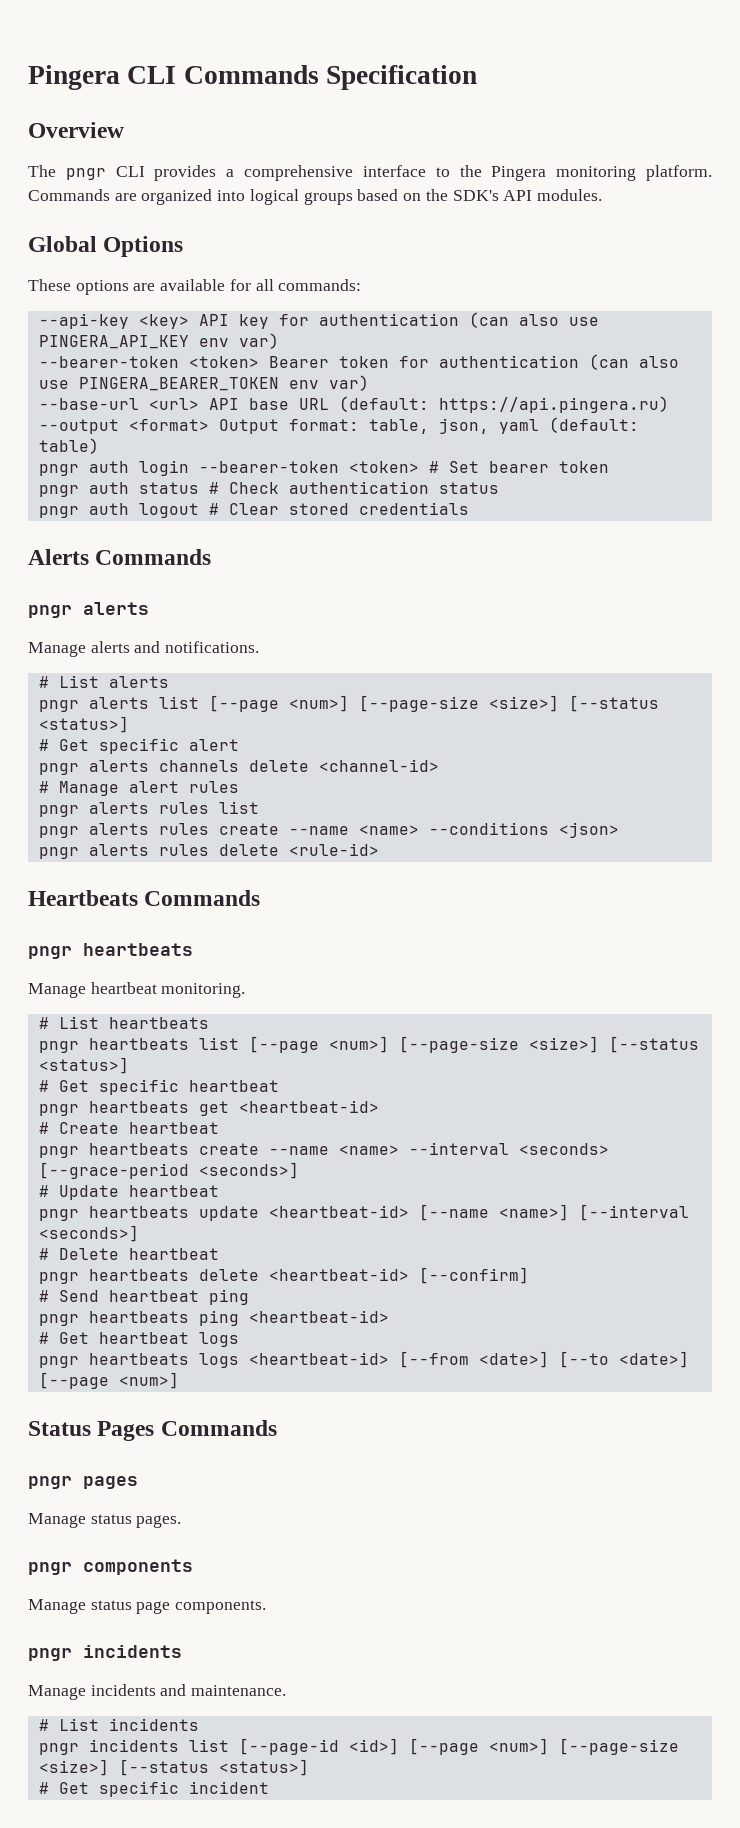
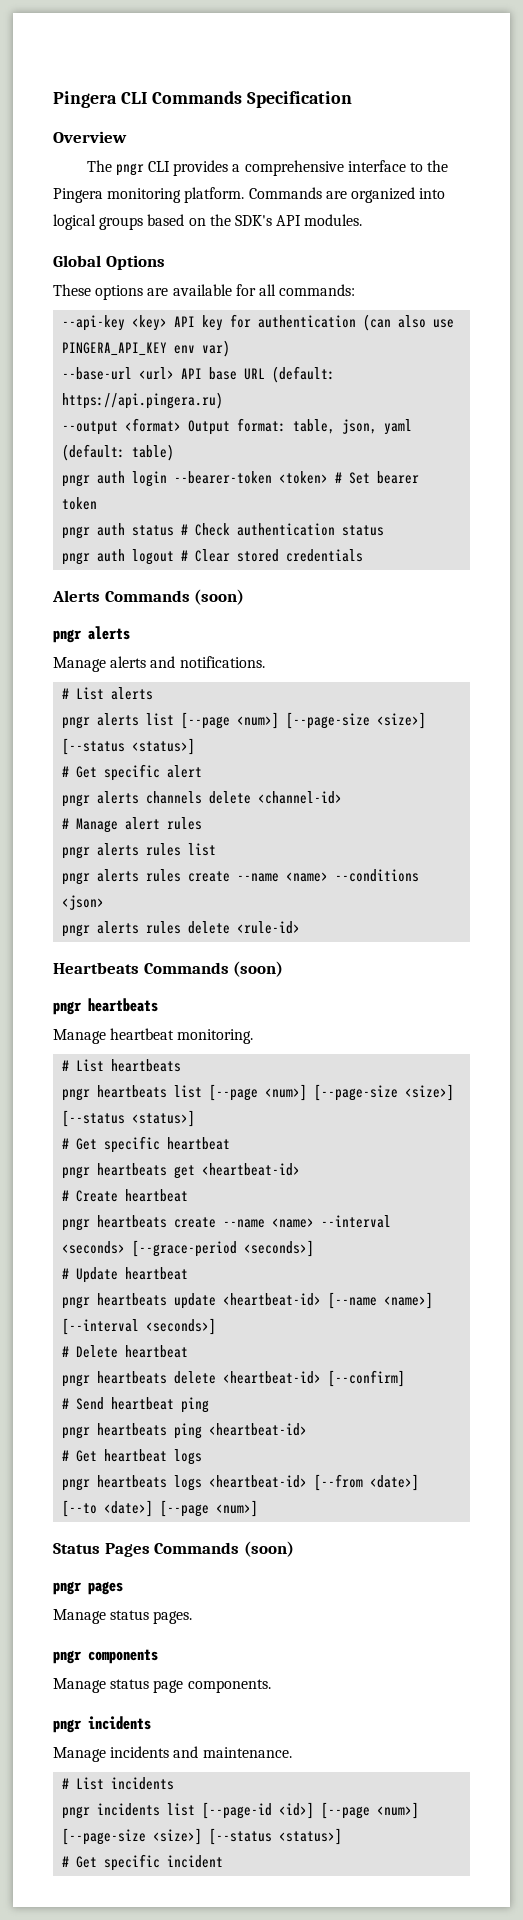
[38,354,679,370] [38,375,369,391] // --bearer-token <token> Bearer token for authentication (can also use PINGERA_BEARER_TOKEN env var) -> (231, 348) none
(212, 557) none -> [194,589,245,605] (soon)
(261, 898) none -> [233,961,284,977] (soon)
(277, 1428) none -> [243,1541,294,1557] (soon)

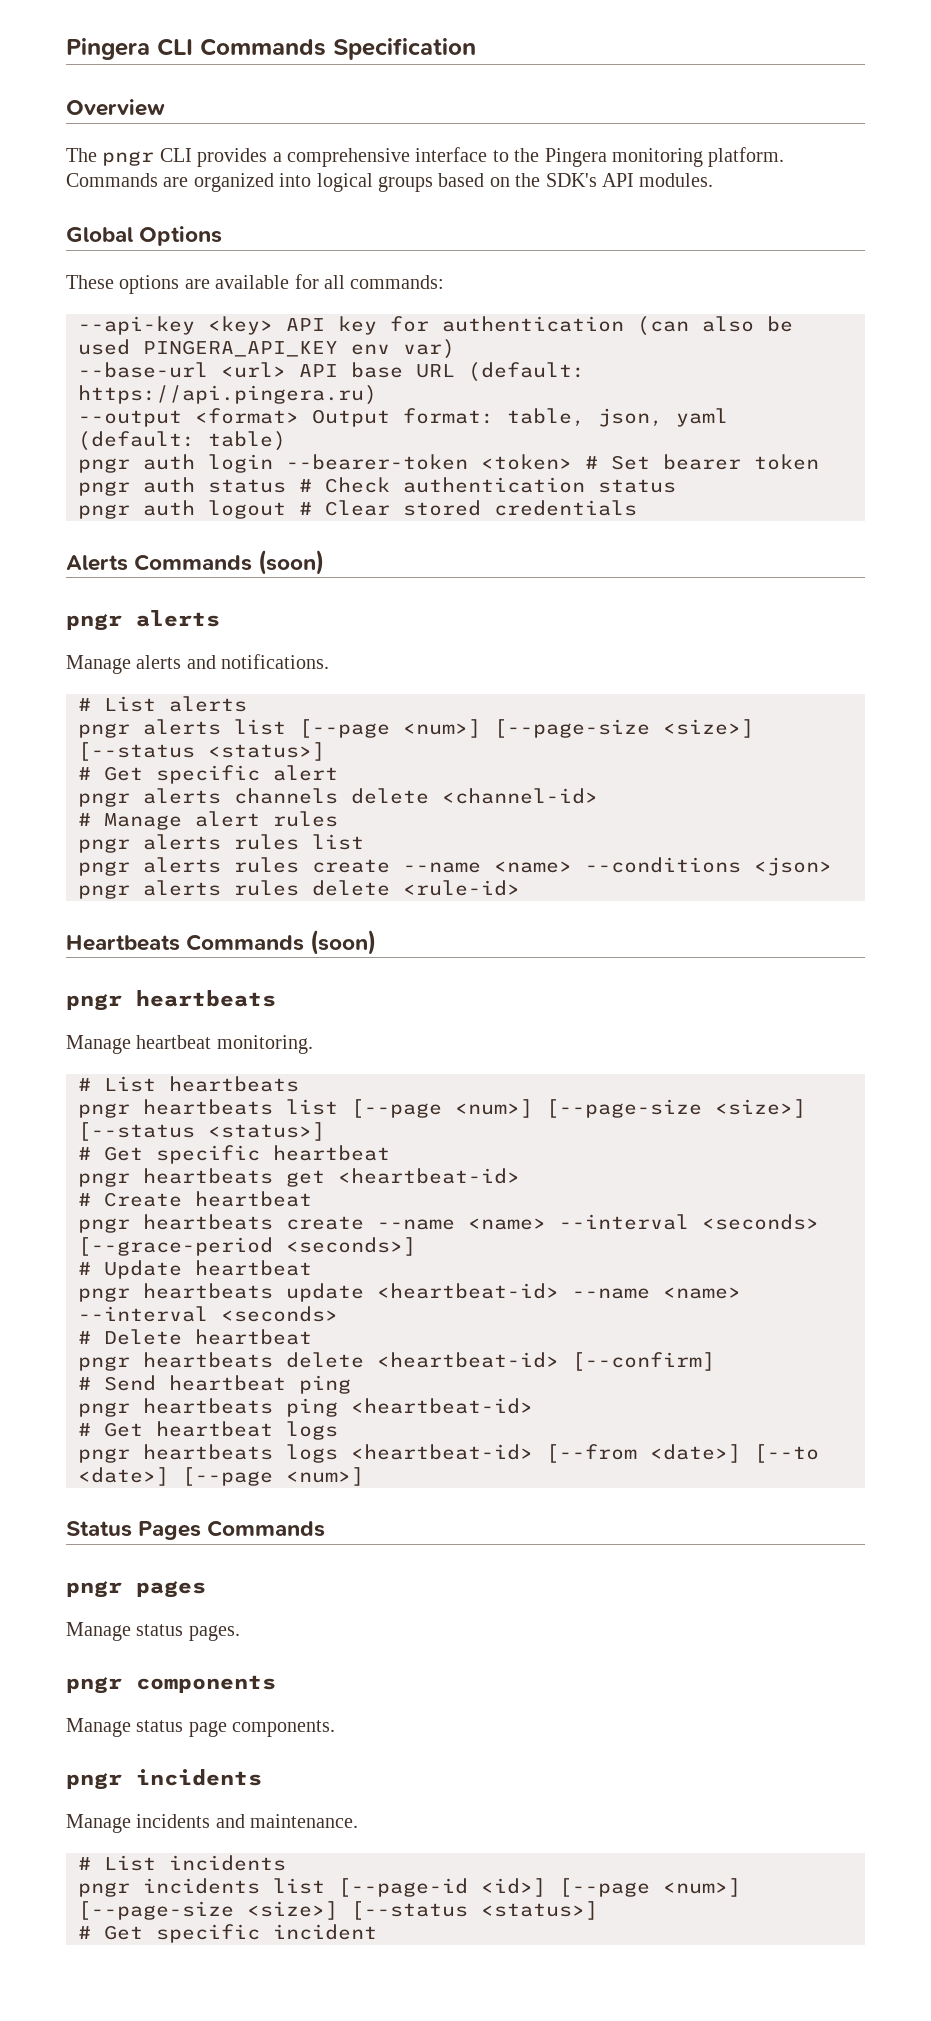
[433,319,455,328] use -> [767,316,793,332] [78,339,130,355] be used
[328,1292,434,1309] [62,1318,217,1335] [--name <name>] [--interval <seconds>] -> [572,1287,741,1299] [78,1306,338,1322] --name <name> --interval <seconds>
[243,1541,294,1557] (soon) -> (326, 1528) none

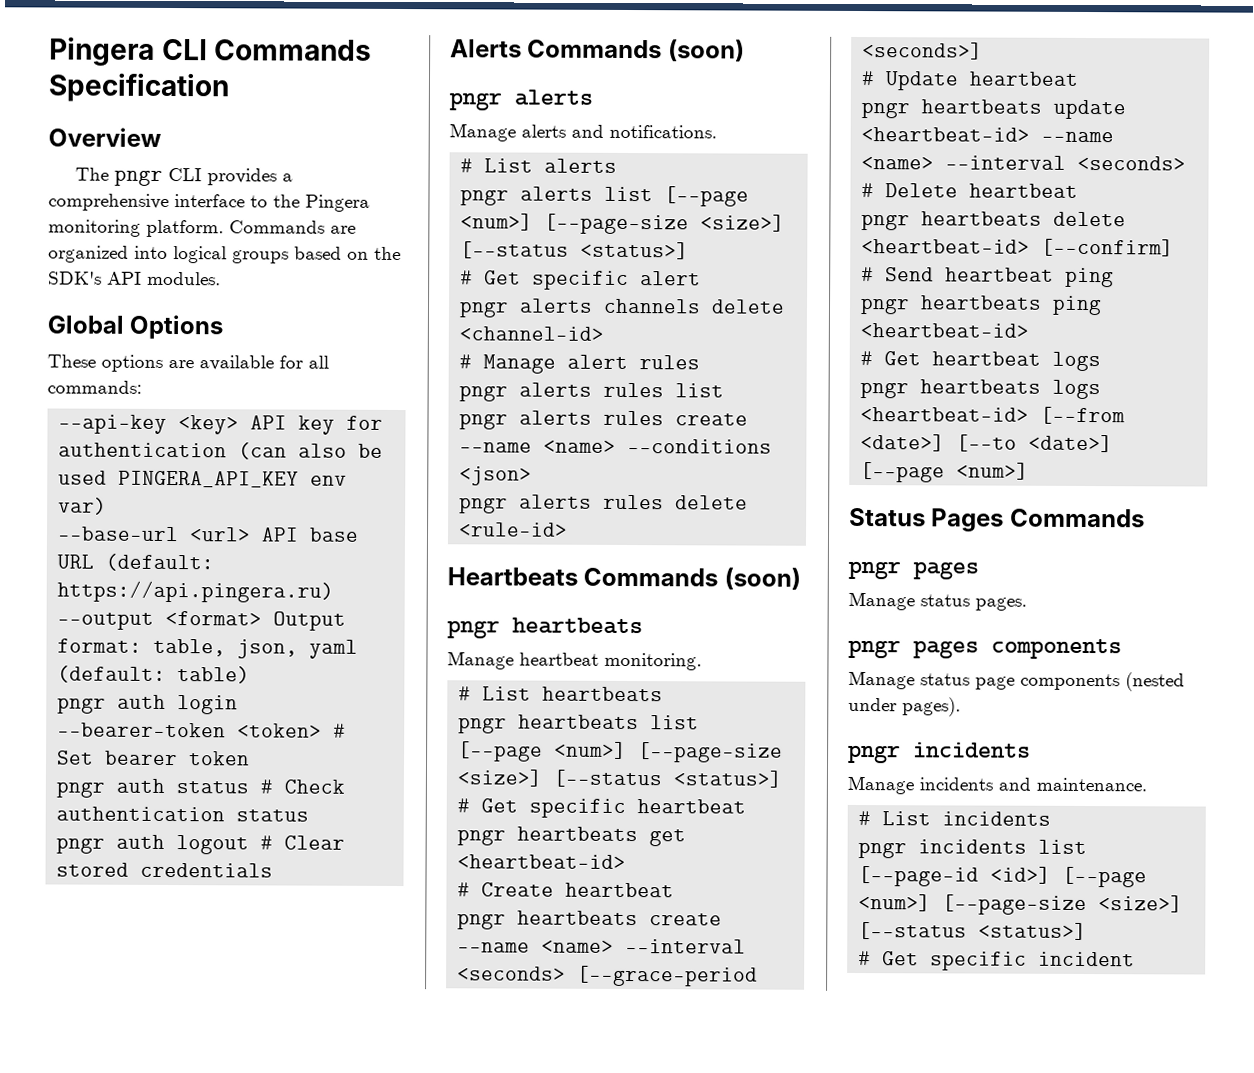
(122, 1685) none -> [913,640,979,659] pages
[232,1720,336,1737] components. -> [1020,672,1185,692] [848,697,961,717] components (nested under pages).

